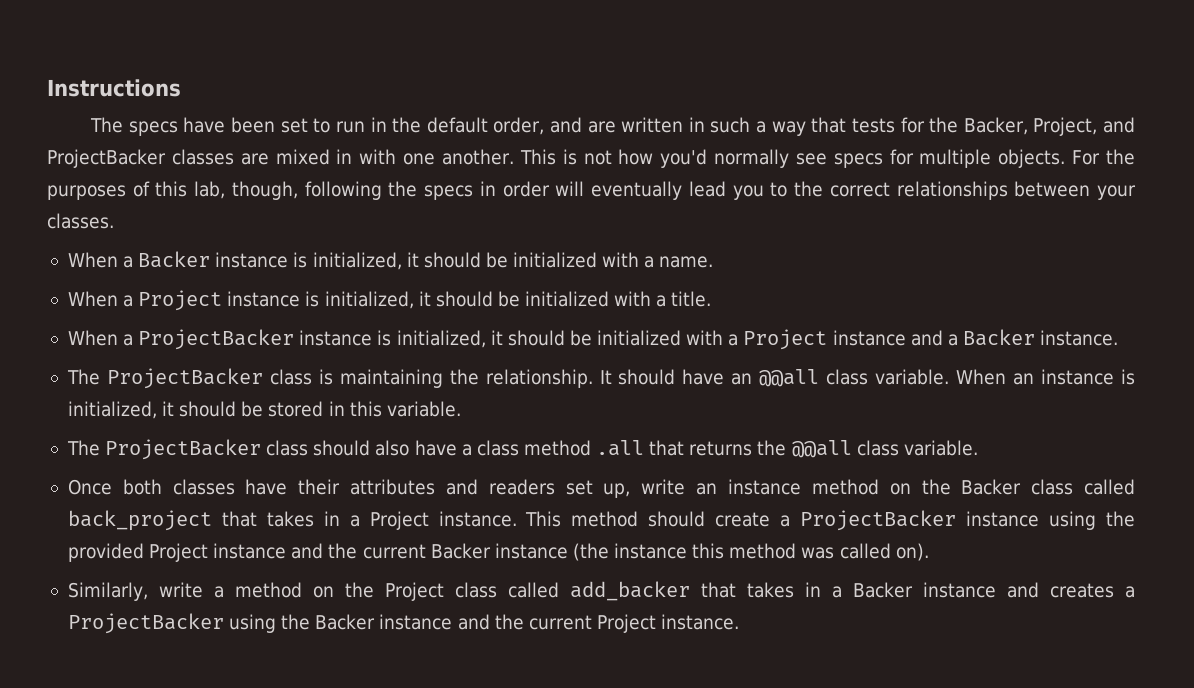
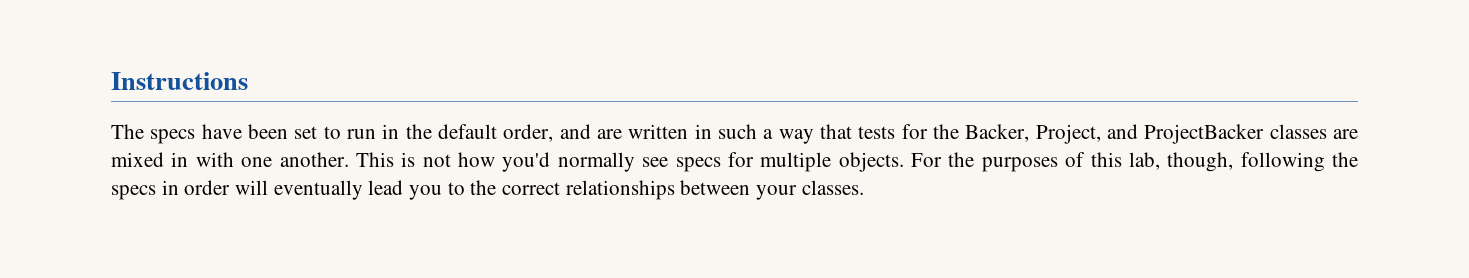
[67,251,714,270] [67,290,712,311] [67,329,1119,350] [66,368,1136,389] [67,401,461,419] [66,439,978,460] [67,479,1135,498] [67,510,1136,531] [67,543,929,562] [67,581,1135,601] [67,613,740,634] // When a Backer instance is initialized, it should be initialized with a name. // When a Project instance is initialized, it should be initialized with a title. // When a ProjectBacker instance is initialized, it should be initialized with a Project instance and a Backer instance. // The ProjectBacker class is maintaining the relationship. It should have an @@all class variable. When an instance is initialized, it should be stored in this variable. // The ProjectBacker class should also have a class method .all that returns the @@all class variable. // Once both classes have their attributes and readers set up, write an instance method on the Backer class called back_project that takes in a Project instance. This method should create a ProjectBacker instance using the provided Project instance and the current Backer instance (the instance this method was called on). // Similarly, write a method on the Project class called add_backer that takes in a Backer instance and creates a ProjectBacker using the Backer instance and the current Project instance. -> (864, 187) none

